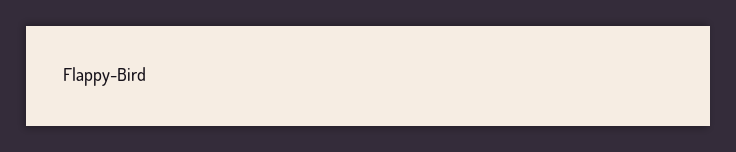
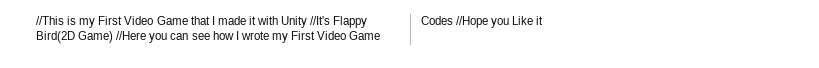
[63,67,146,86] Flappy-Bird -> [36,16,368,28] [36,31,381,43] [421,16,544,28] //This is my First Video Game that I made it with Unity //It's Flappy Bird(2D Game) //Here you can see how I wrote my First Video Game Codes //Hope you Like it

